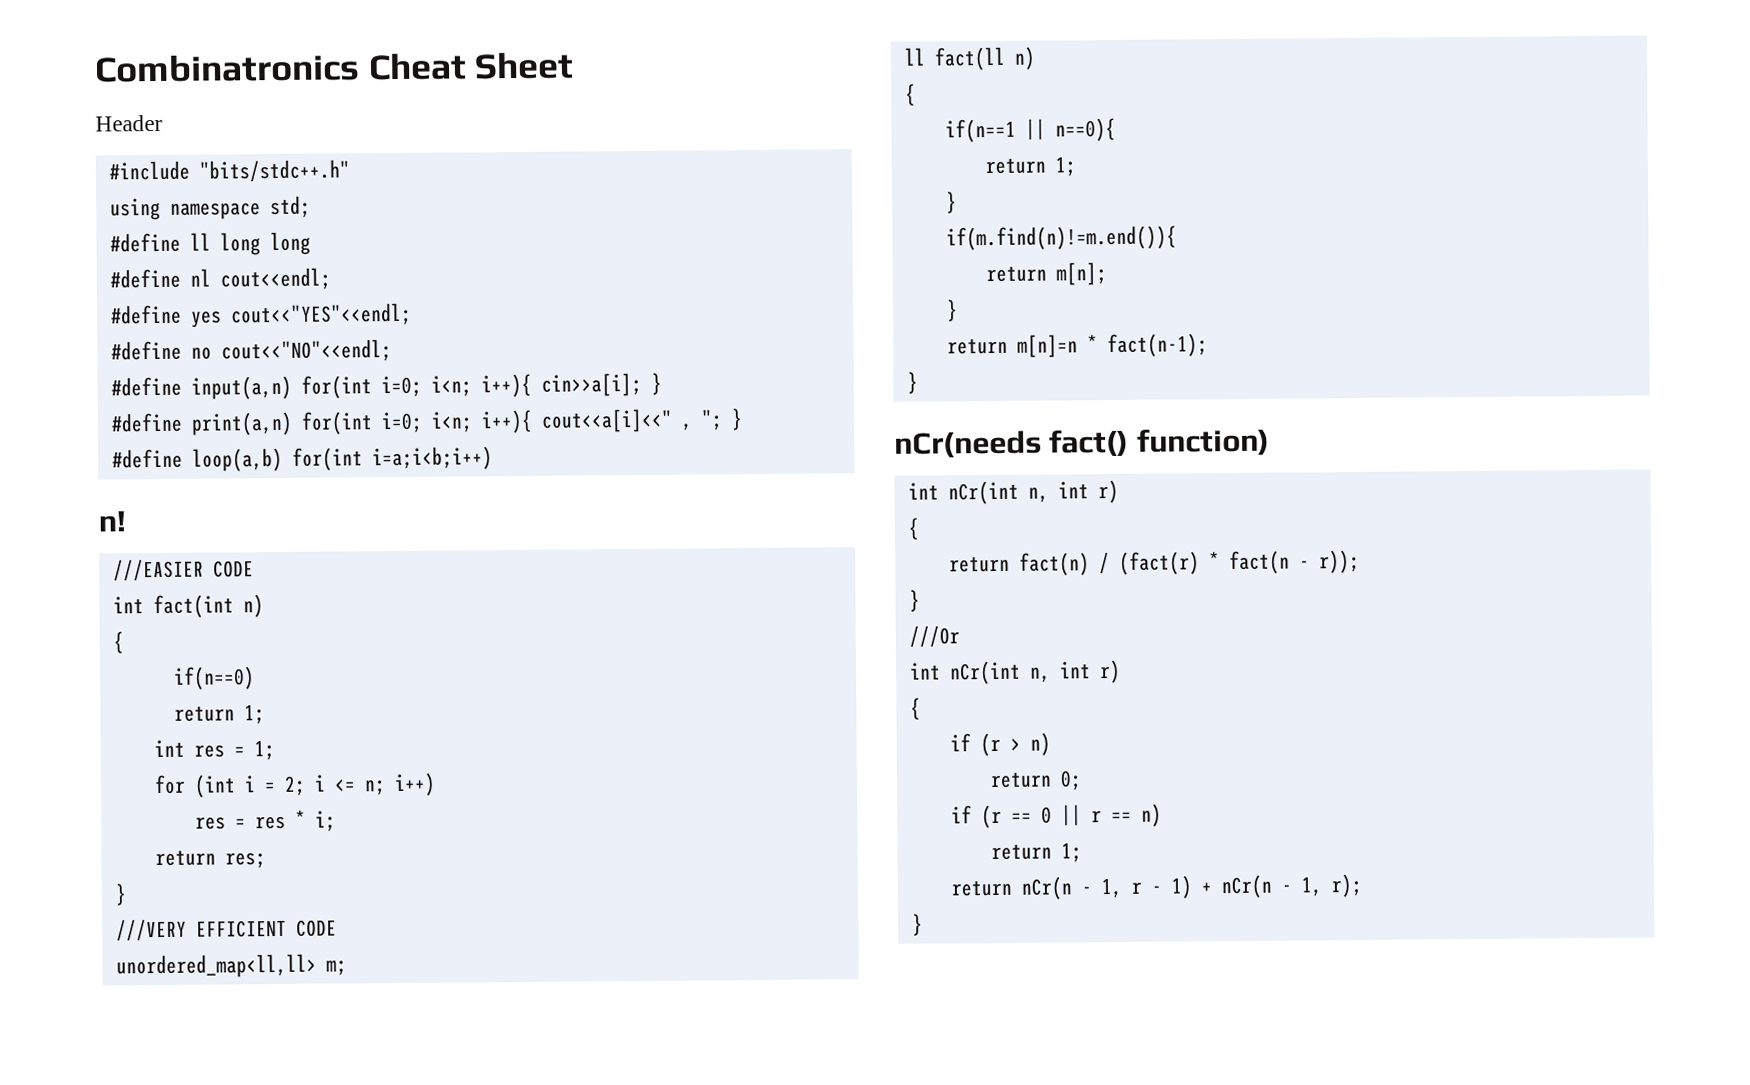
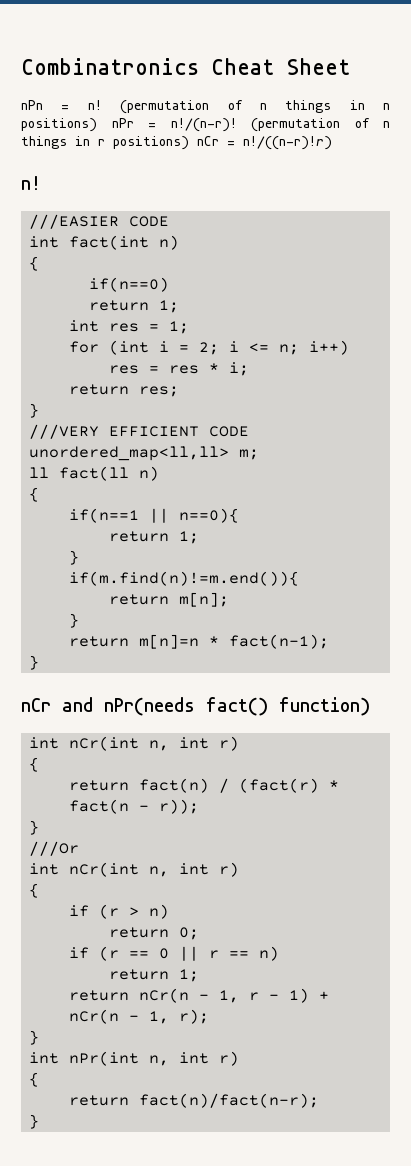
[95,114,163,132] [108,159,350,183] [109,195,311,221] [109,231,311,256] [109,267,331,291] [109,302,412,328] [110,339,392,363] [110,372,662,400] [110,408,743,436] [111,446,493,472] Header // #include "bits/stdc++.h" // using namespace std; // #define ll long long // #define nl cout<<endl; // #define yes cout<<"YES"<<endl; // #define no cout<<"NO"<<endl; // #define input(a,n) for(int i=0; i<n; i++){ cin>>a[i]; } // #define print(a,n) for(int i=0; i<n; i++){ cout<<a[i]<<" , "; } // #define loop(a,b) for(int i=a;i<b;i++) -> [21,100,390,114] [21,118,390,132] [21,136,332,150] nPn = n! (permutation of n things in n positions) nPr = n!/(n-r)! (permutation of n things in r positions) nCr = n!/((n-r)!r)
[894,430,1042,458] nCr(needs -> [21,697,195,716] nCr and nPr(needs
(923, 924) none -> [29,1051,240,1066] [29,1072,40,1087] [69,1093,320,1108] [29,1114,40,1129] // int nPr(int n, int r) // { // return fact(n)/fact(n-r); // }

